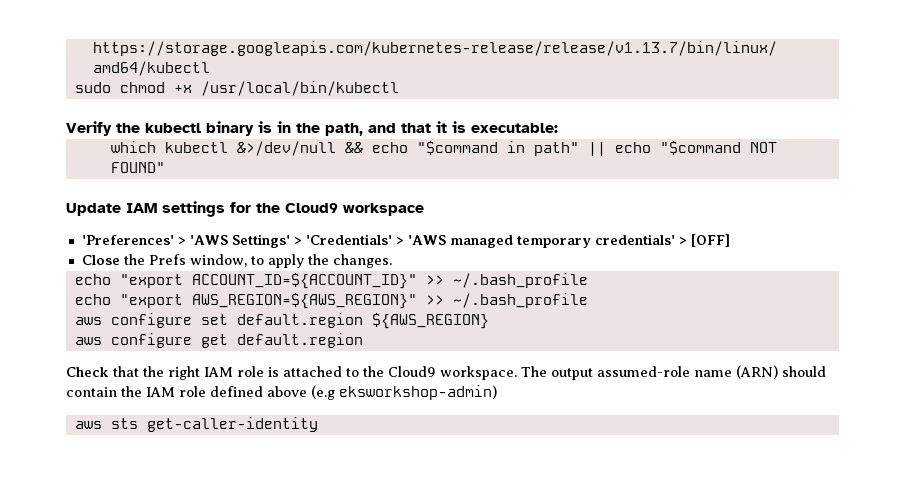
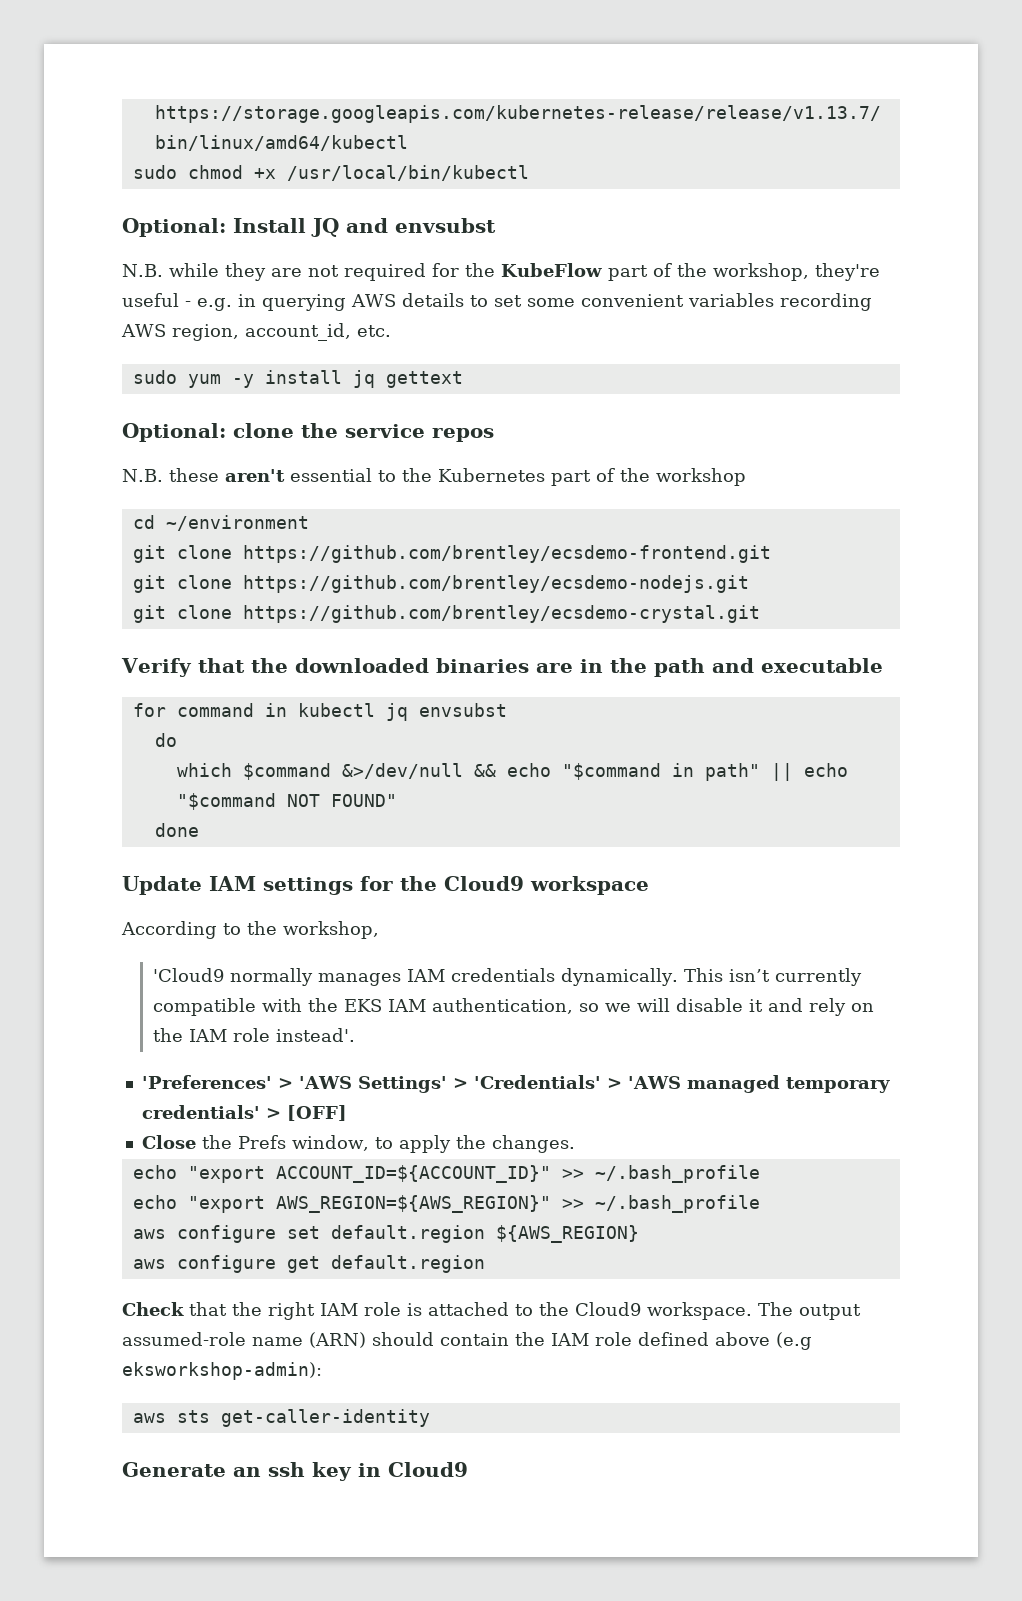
[66,121,558,136] Verify the kubectl binary is in the path, and that it is executable: -> [122,218,496,237] [122,263,880,281] [122,293,872,311] [121,323,391,341] [132,370,463,388] [122,423,494,442] [122,468,746,486] [132,515,309,531] [132,545,771,563] [132,575,749,593] [132,605,760,623] [121,658,883,677] [132,703,507,721] [154,733,177,747] Optional: Install JQ and envsubst // N.B. while they are not required for the KubeFlow part of the workshop, they're useful - e.g. in querying AWS details to set some convenient variables recording AWS region, account_id, etc. // sudo yum -y install jq gettext // Optional: clone the service repos // N.B. these aren't essential to the Kubernetes part of the workshop // cd ~/environment // git clone https://github.com/brentley/ecsdemo-frontend.git // git clone https://github.com/brentley/ecsdemo-nodejs.git // git clone https://github.com/brentley/ecsdemo-crystal.git // Verify that the downloaded binaries are in the path and executable // for command in kubectl jq envsubst // do
[164,142,228,153] kubectl -> [242,763,331,780] $command
(165, 167) none -> [154,823,199,837] // done
(424, 209) none -> [121,921,379,939] [152,968,862,986] [152,998,874,1016] [152,1028,355,1042] // According to the workshop, // 'Cloud9 normally manages IAM credentials dynamically. This isn’t currently compatible with the EKS IAM authentication, so we will disable it and rely on the IAM role instead'.
[339,385,497,400] eksworkshop-admin) -> [122,1362,322,1380] eksworkshop-admin):
(318, 424) none -> [122,1462,468,1481] // Generate an ssh key in Cloud9

